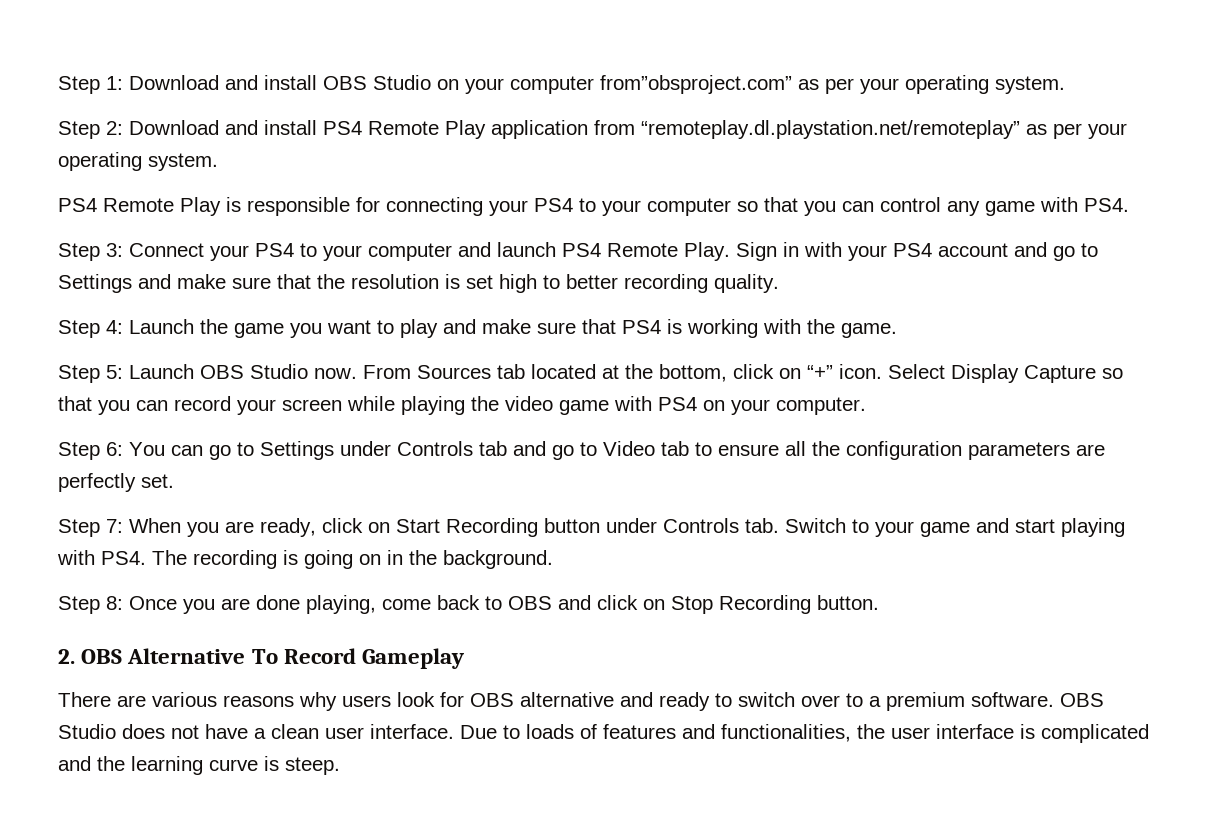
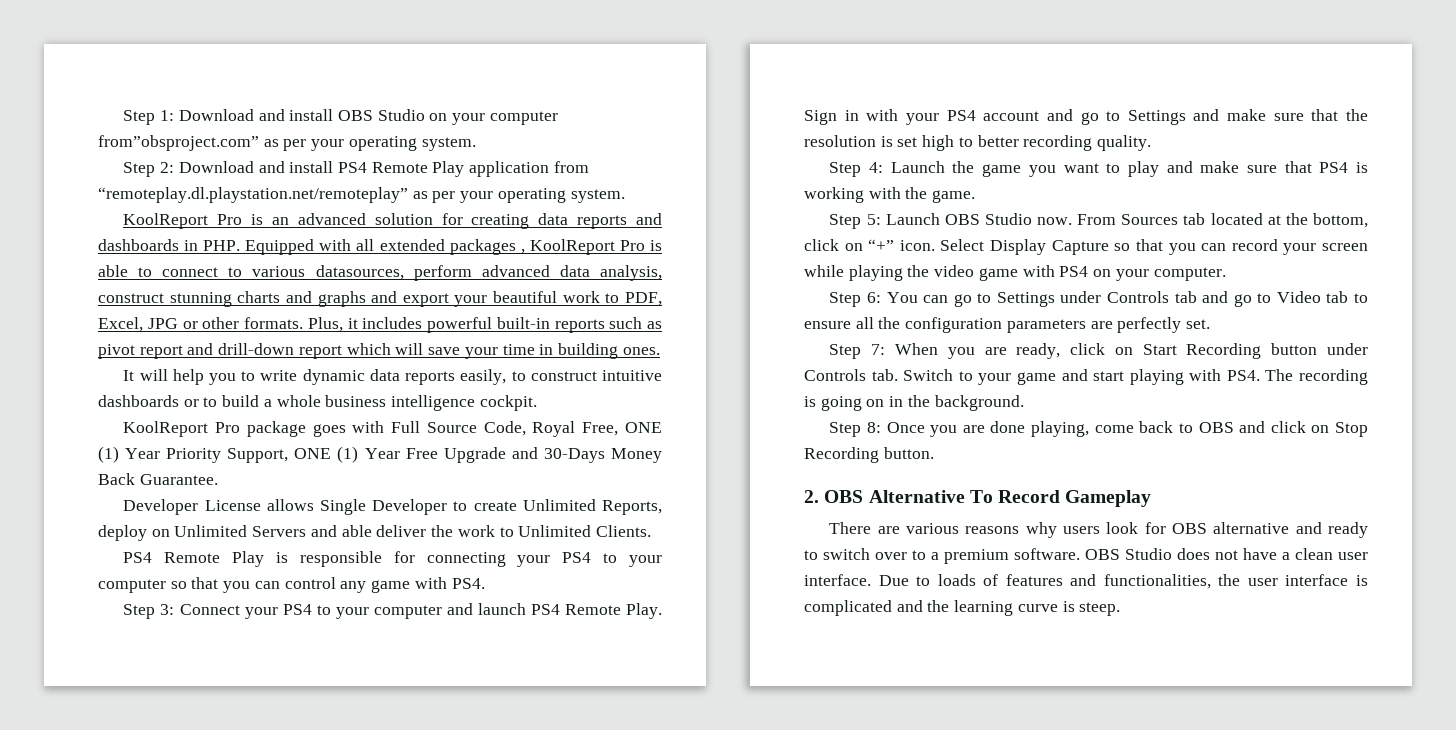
(218, 162) none -> [123,213,663,229] [98,239,662,255] [98,265,662,281] [98,291,662,307] [98,317,662,333] [98,343,660,359] [123,369,662,385] [98,395,537,411] [123,421,662,437] [98,446,662,463] [98,473,218,485] [123,499,662,515] [98,525,651,541] // KoolReport Pro is an advanced solution for creating data reports and dashboards in PHP. Equipped with all extended packages , KoolReport Pro is able to connect to various datasources, perform advanced data analysis, construct stunning charts and graphs and export your beautiful work to PDF, Excel, JPG or other formats. Plus, it includes powerful built-in reports such as pivot report and drill-down report which will save your time in building ones. // It will help you to write dynamic data reports easily, to construct intuitive dashboards or to build a whole business intelligence cockpit. // KoolReport Pro package goes with Full Source Code, Royal Free, ONE (1) Year Priority Support, ONE (1) Year Free Upgrade and 30-Days Money Back Guarantee. // Developer License allows Single Developer to create Unlimited Reports, deploy on Unlimited Servers and able deliver the work to Unlimited Clients.

